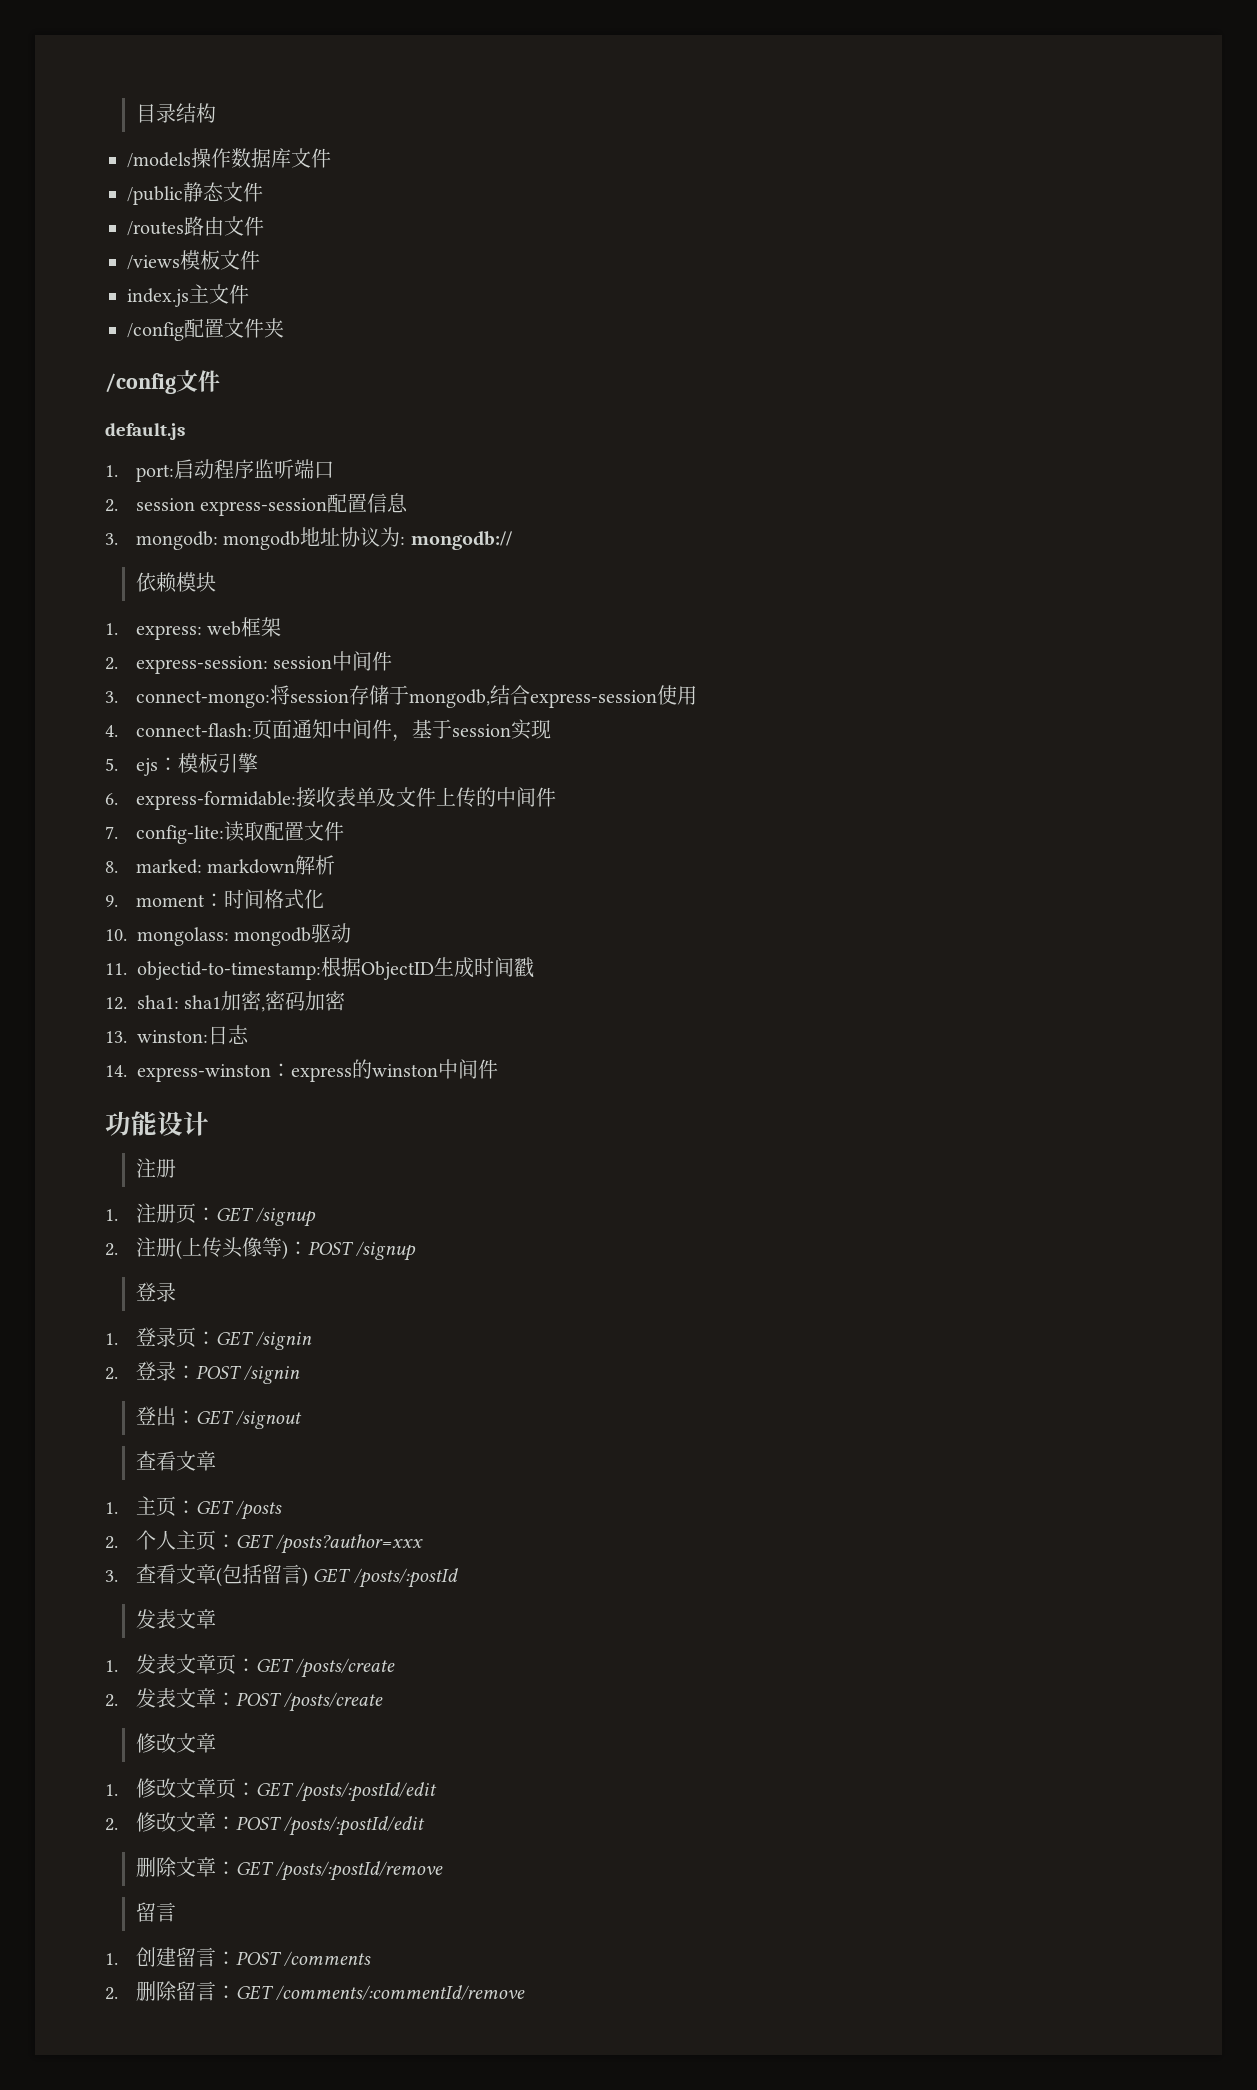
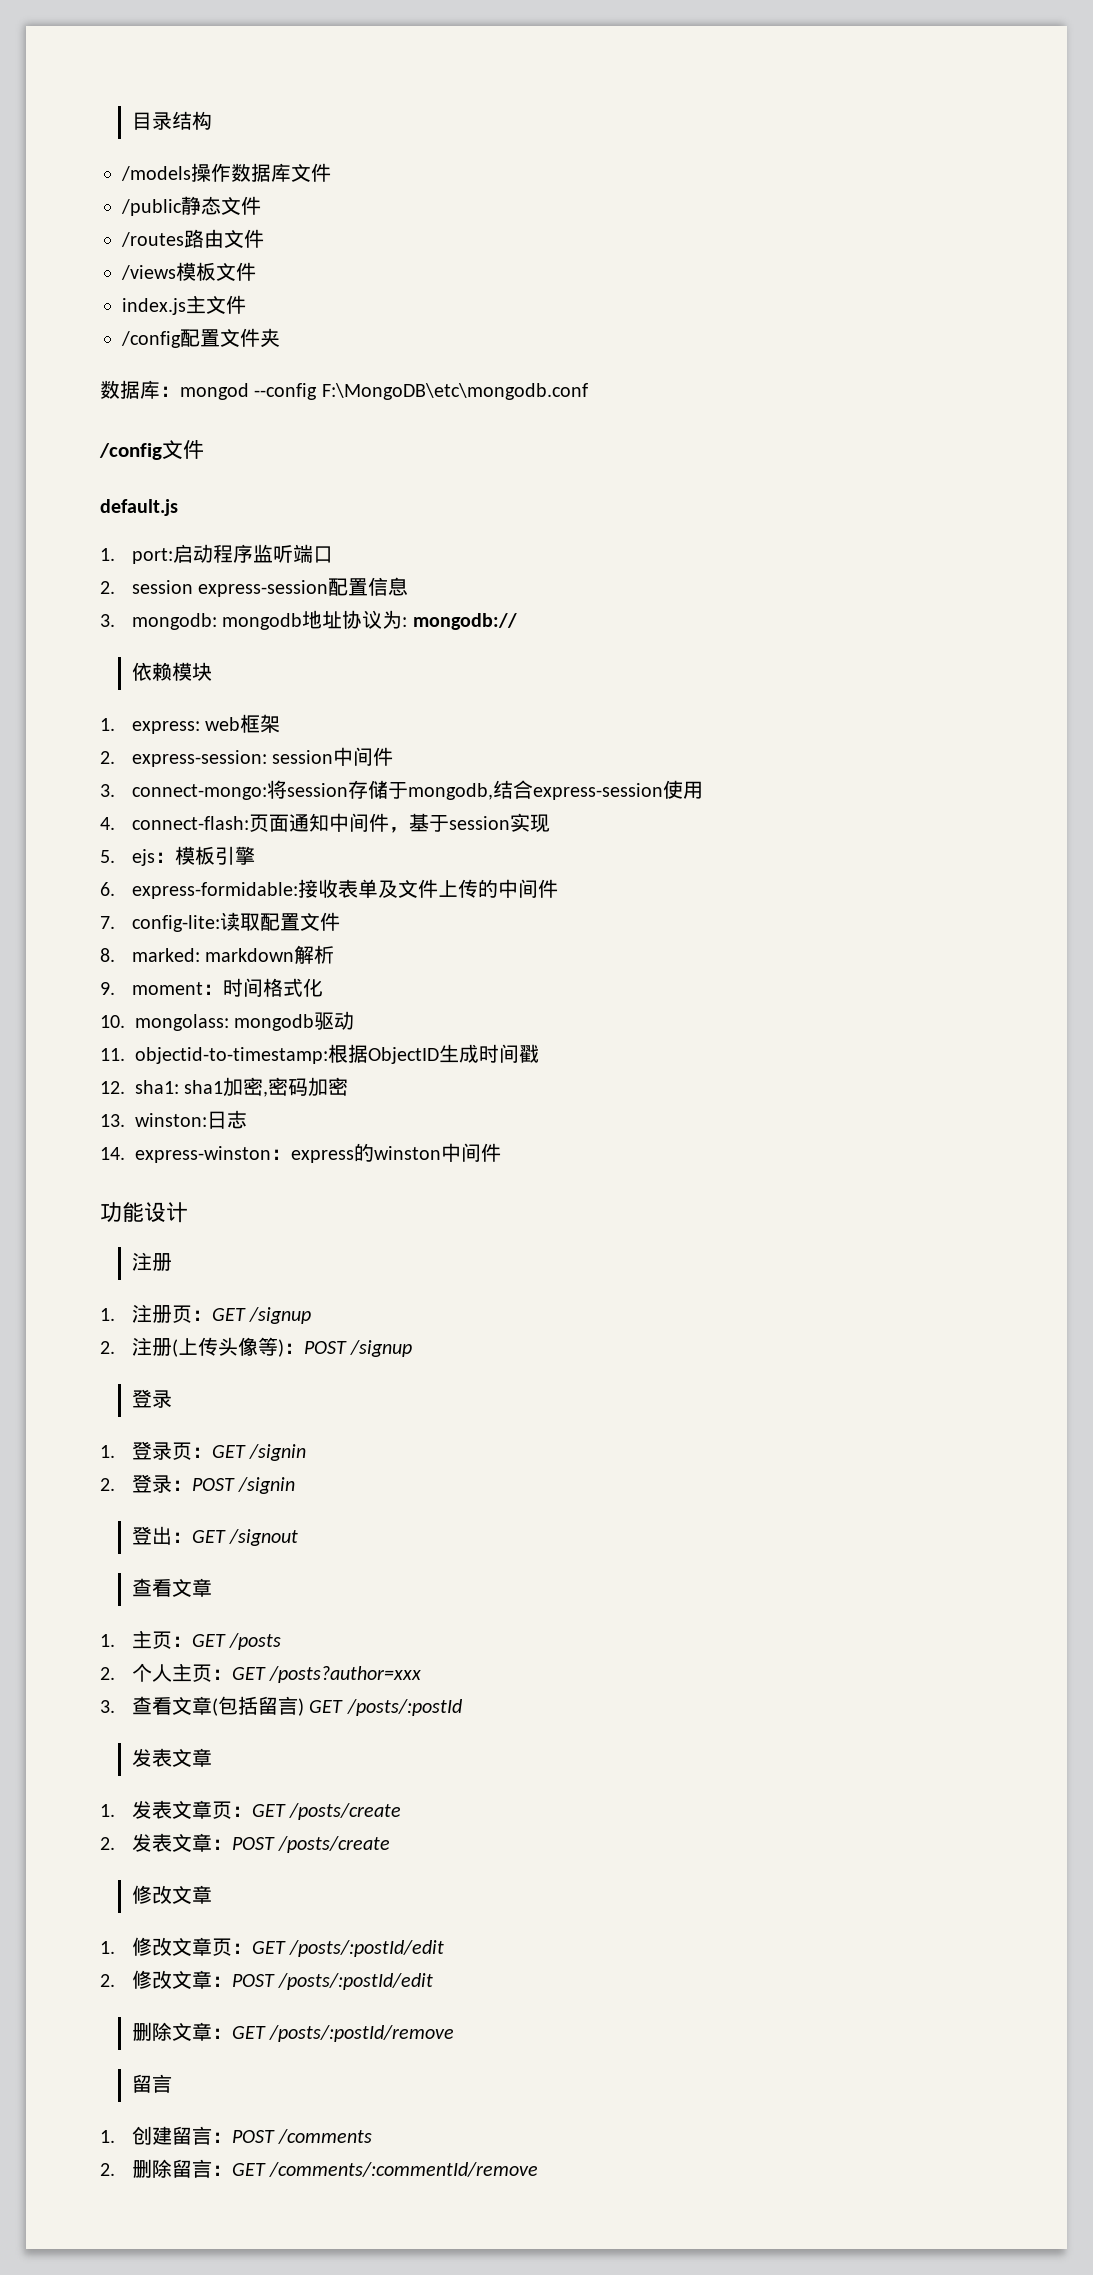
(284, 328) none -> [100,380,588,400] // 数据库：mongod --config F:\MongoDB\etc\mongodb.conf

